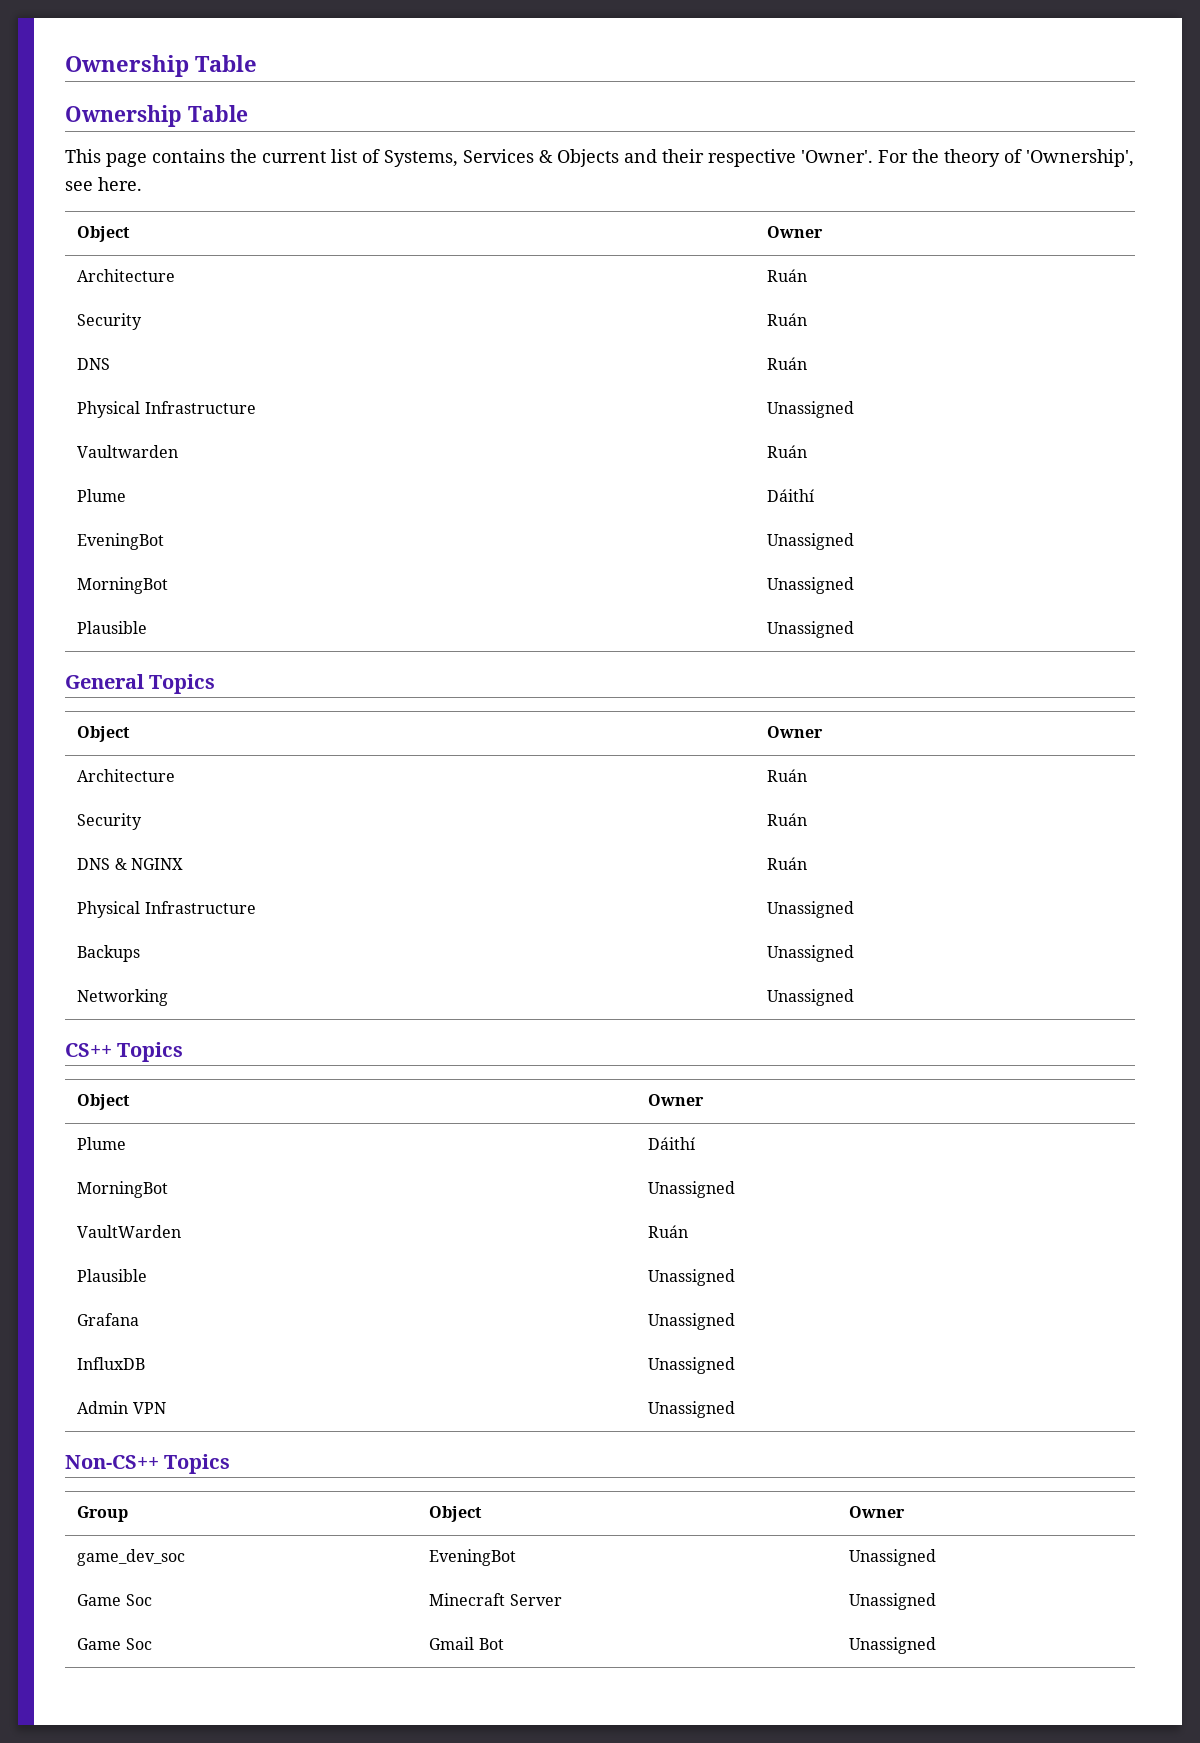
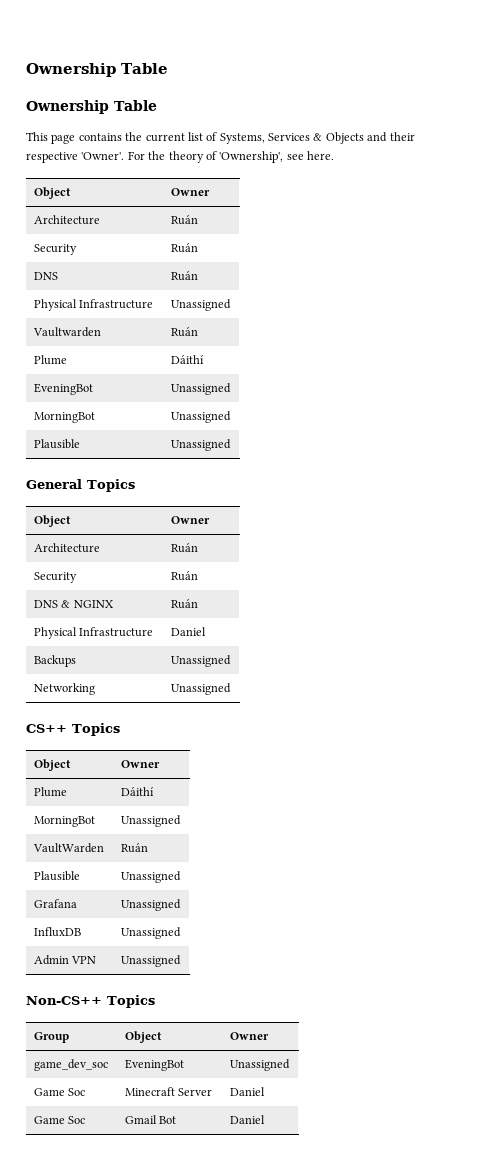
[767,901,855,918] Unassigned -> [171,627,207,636] Daniel
[849,1593,937,1610] Unassigned -> [230,1087,266,1096] Daniel
[849,1637,937,1654] Unassigned -> [230,1115,266,1124] Daniel

